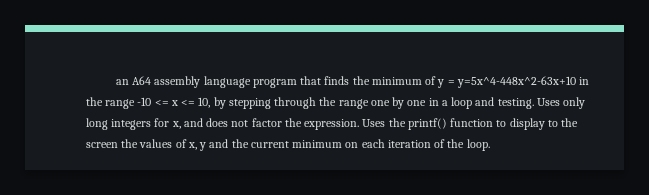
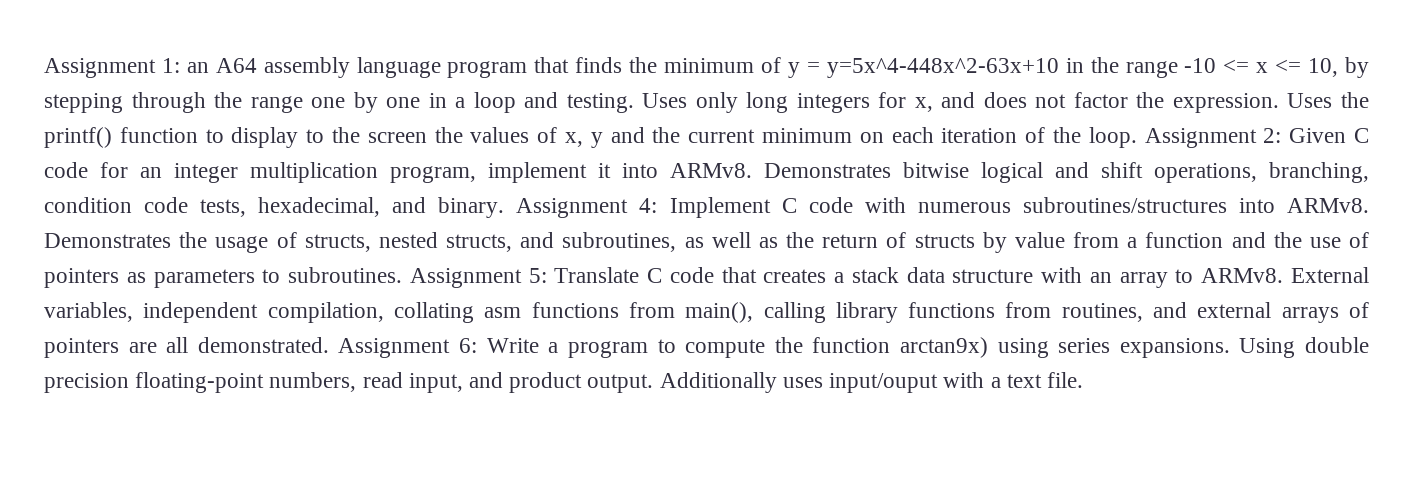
(115, 82) none -> [44,58,180,78] Assignment 1:
(490, 145) none -> [1144,128,1369,148] [44,162,1369,183] [44,197,1369,218] [44,232,1370,253] [44,267,1370,288] [44,302,1369,323] [44,337,1369,358] [44,372,1083,393] Assignment 2: Given C code for an integer multiplication program, implement it into ARMv8. Demonstrates bitwise logical and shift operations, branching, condition code tests, hexadecimal, and binary. Assignment 4: Implement C code with numerous subroutines/structures into ARMv8. Demonstrates the usage of structs, nested structs, and subroutines, as well as the return of structs by value from a function and the use of pointers as parameters to subroutines. Assignment 5: Translate C code that creates a stack data structure with an array to ARMv8. External variables, independent compilation, collating asm functions from main(), calling library functions from routines, and external arrays of pointers are all demonstrated. Assignment 6: Write a program to compute the function arctan9x) using series expansions. Using double precision floating-point numbers, read input, and product output. Additionally uses input/ouput with a text file.

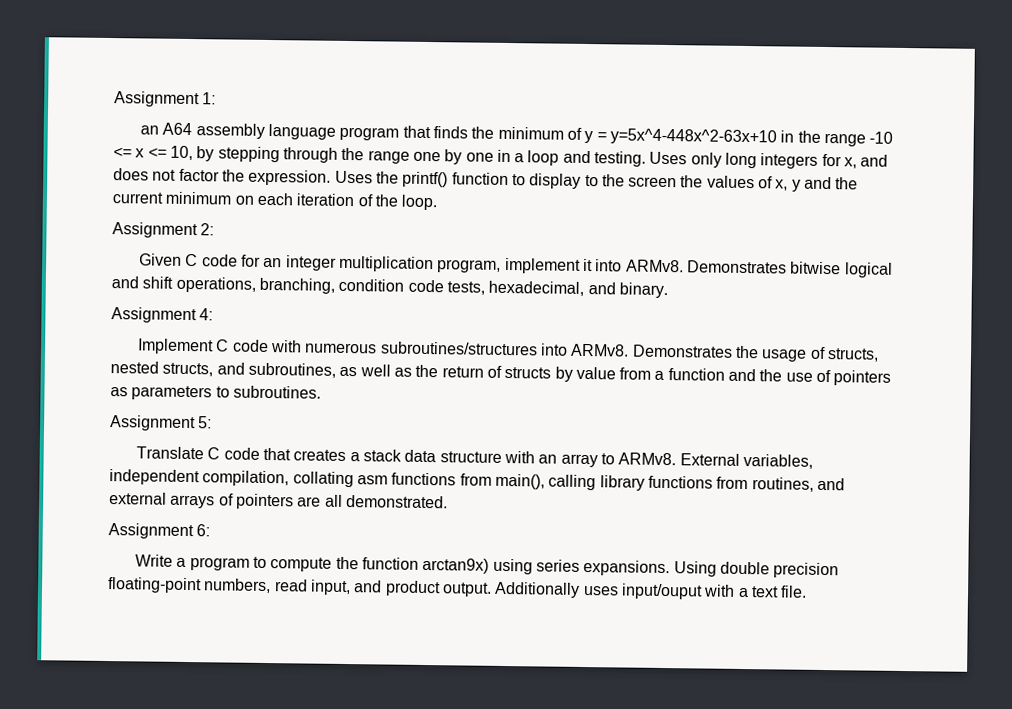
(180, 65) none -> (217, 98) //
(1137, 137) none -> (438, 202) //
(1282, 135) none -> (215, 229) //
(505, 207) none -> (668, 290) //
(658, 205) none -> (214, 314) //
(403, 275) none -> (321, 392) //
(547, 275) none -> (213, 422) //
(329, 345) none -> (448, 501) //
(478, 345) none -> (211, 530) //

